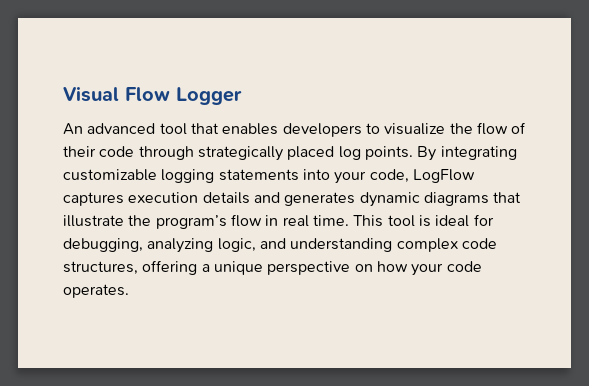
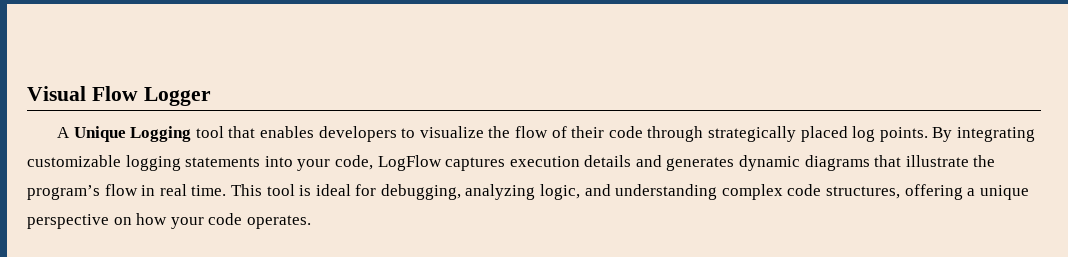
[63,123,156,135] An advanced -> [57,126,192,142] A Unique Logging

